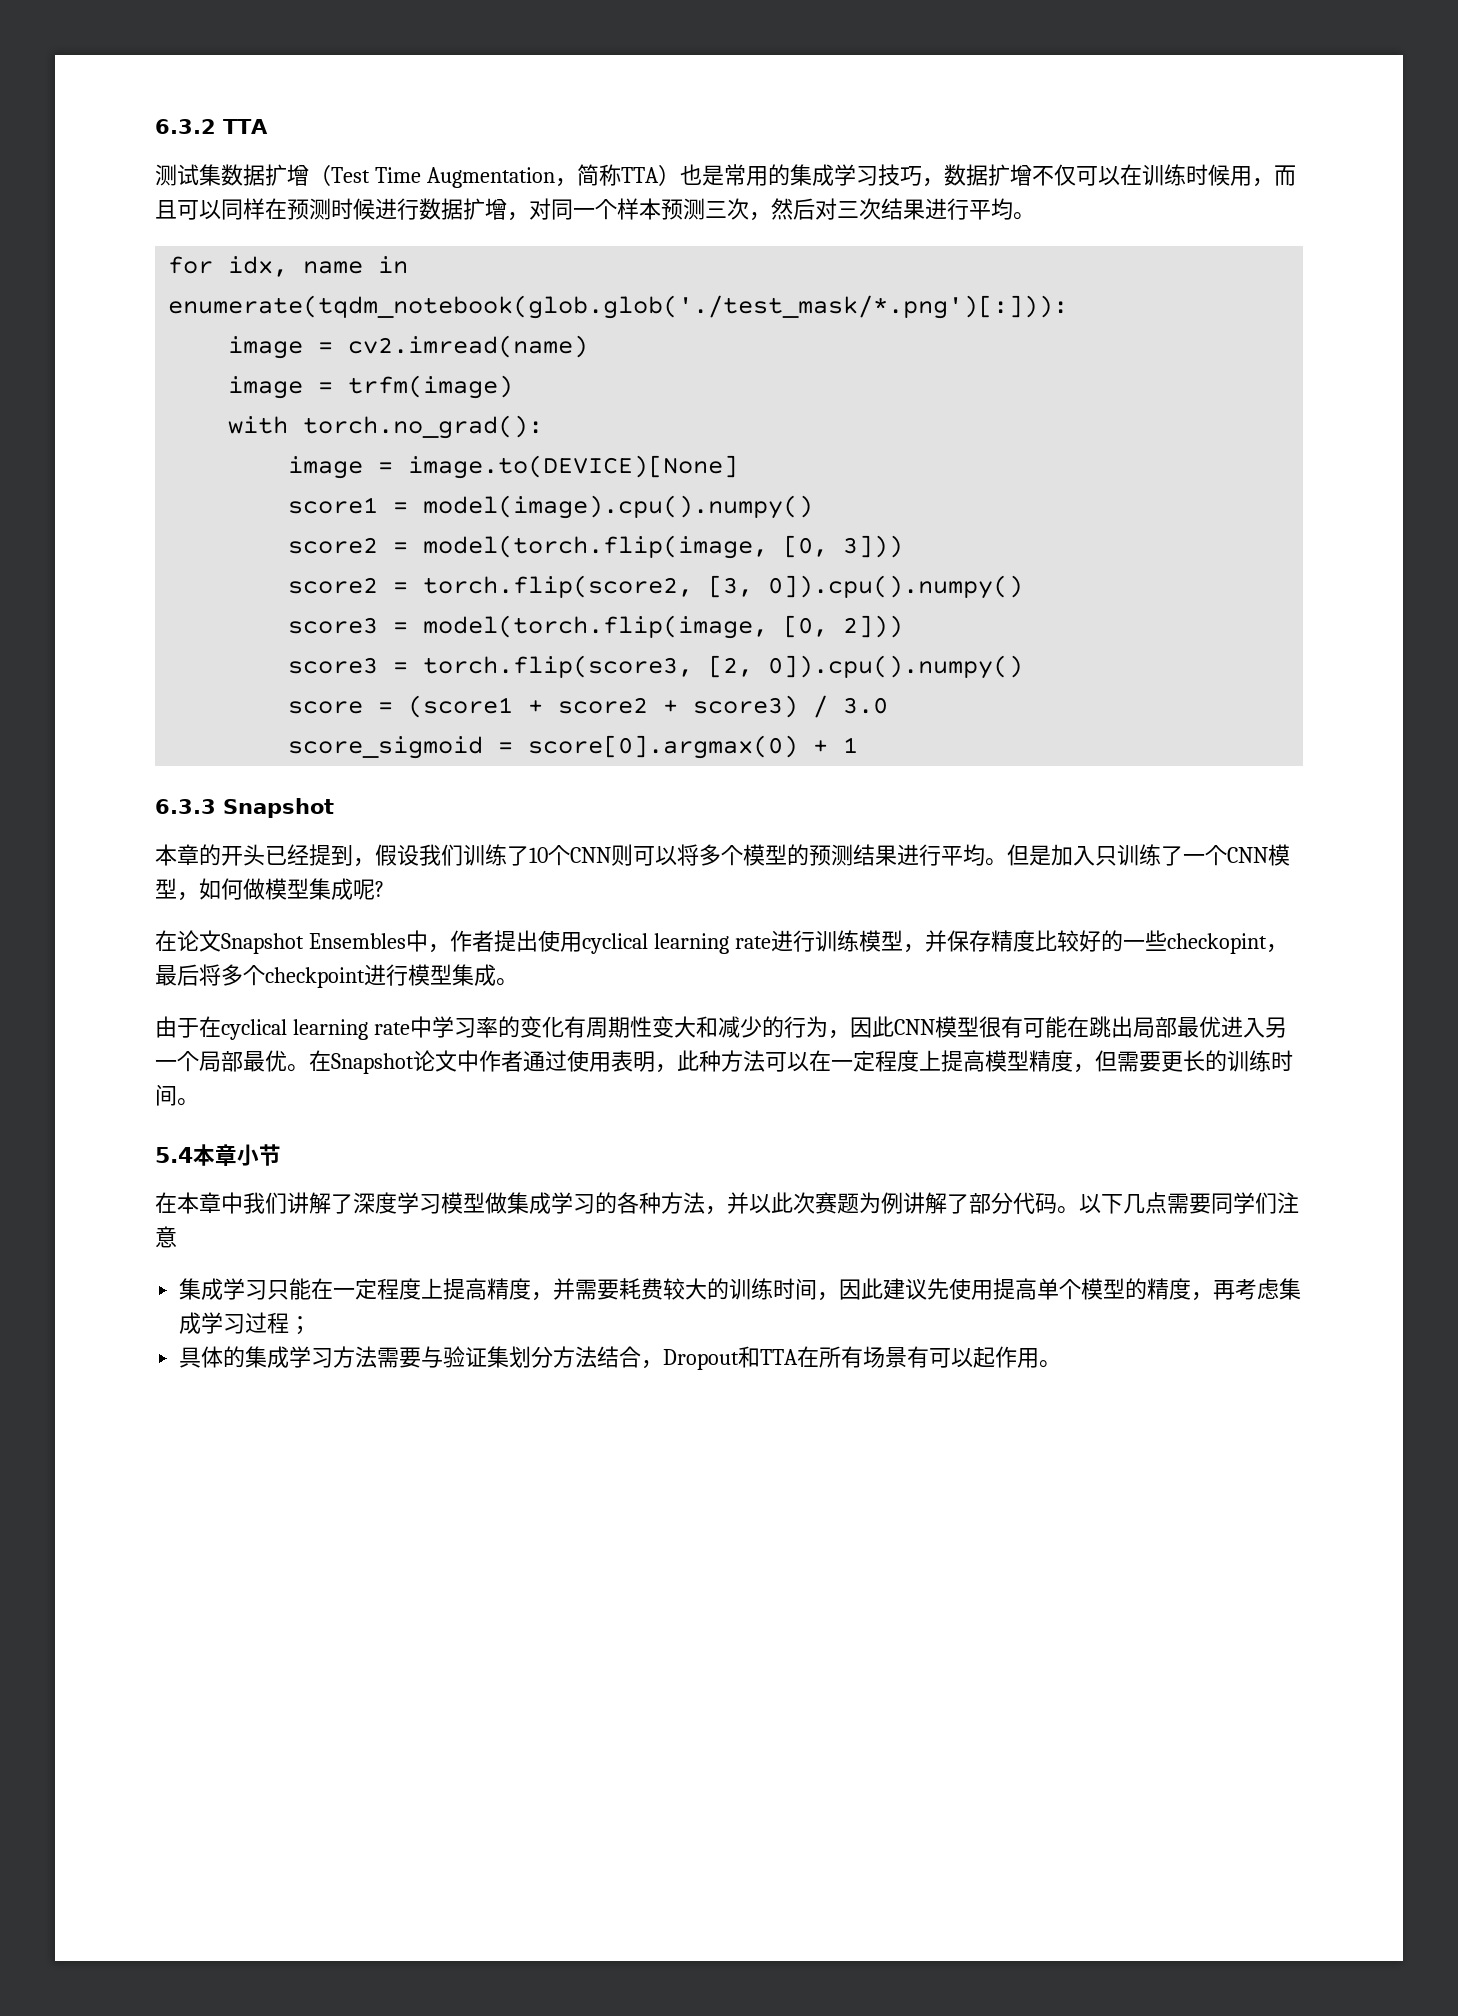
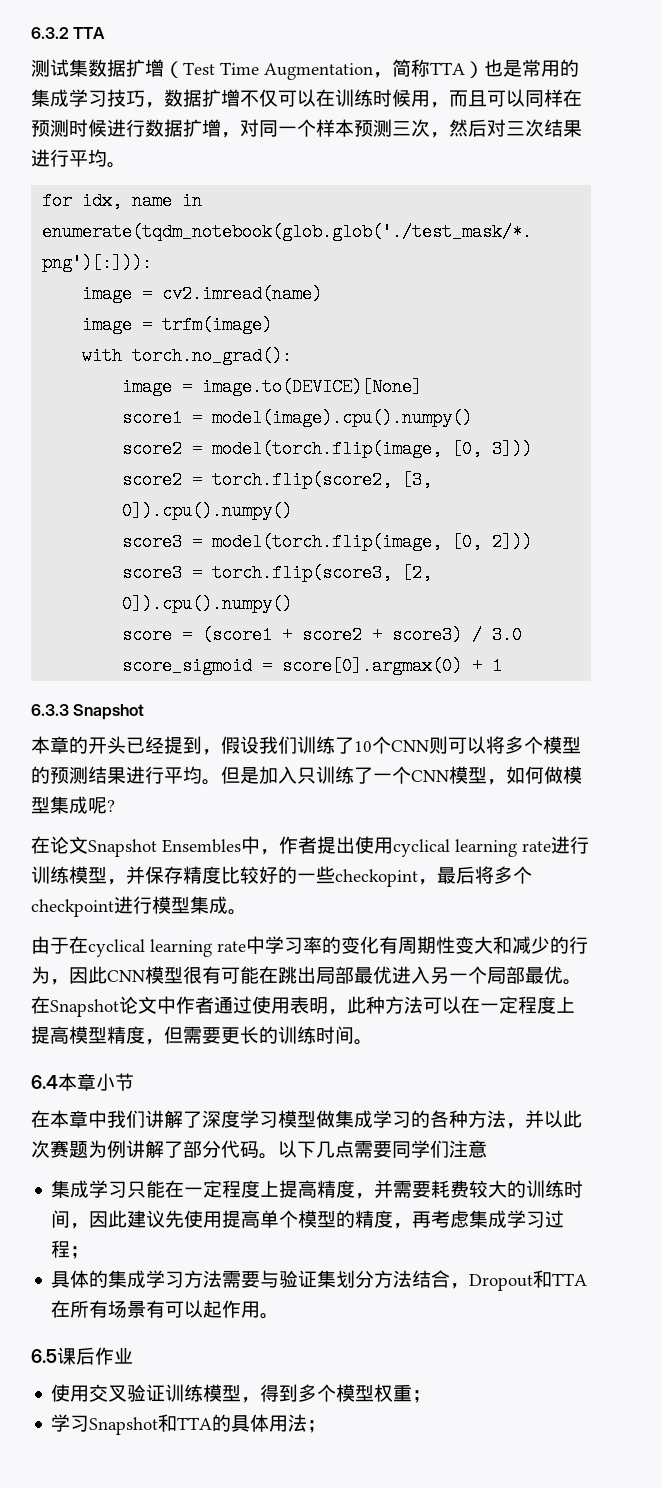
[155,1147,193,1163] 5.4 -> [31,1075,58,1089] 6.4
(1062, 1364) none -> [31,1347,133,1365] [51,1384,432,1403] [51,1414,327,1435] // 6.5课后作业 // 使用交叉验证训练模型，得到多个模型权重； // 学习Snapshot和TTA的具体用法；

